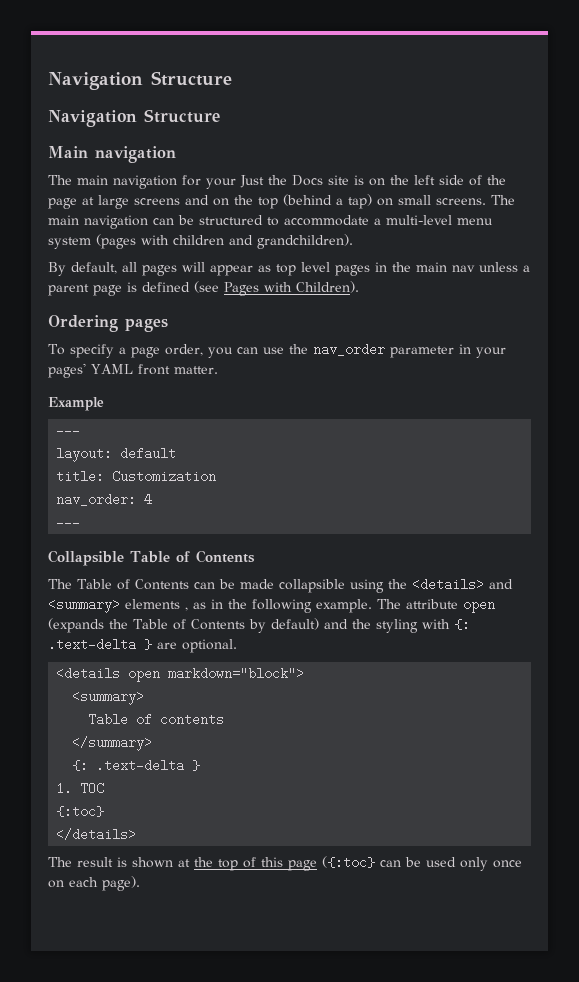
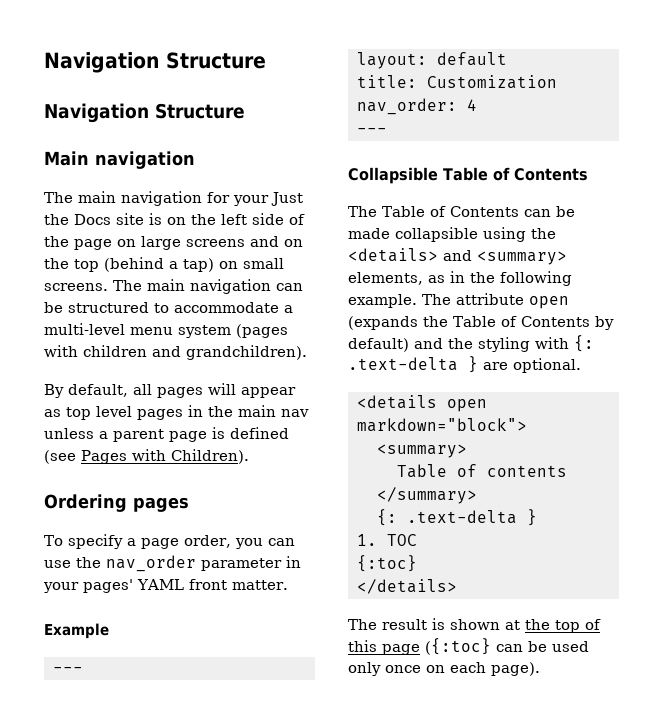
[82,197,94,205] at -> [117,239,136,247] on
[125,599,188,611] elements , -> [348,272,423,285] elements,

